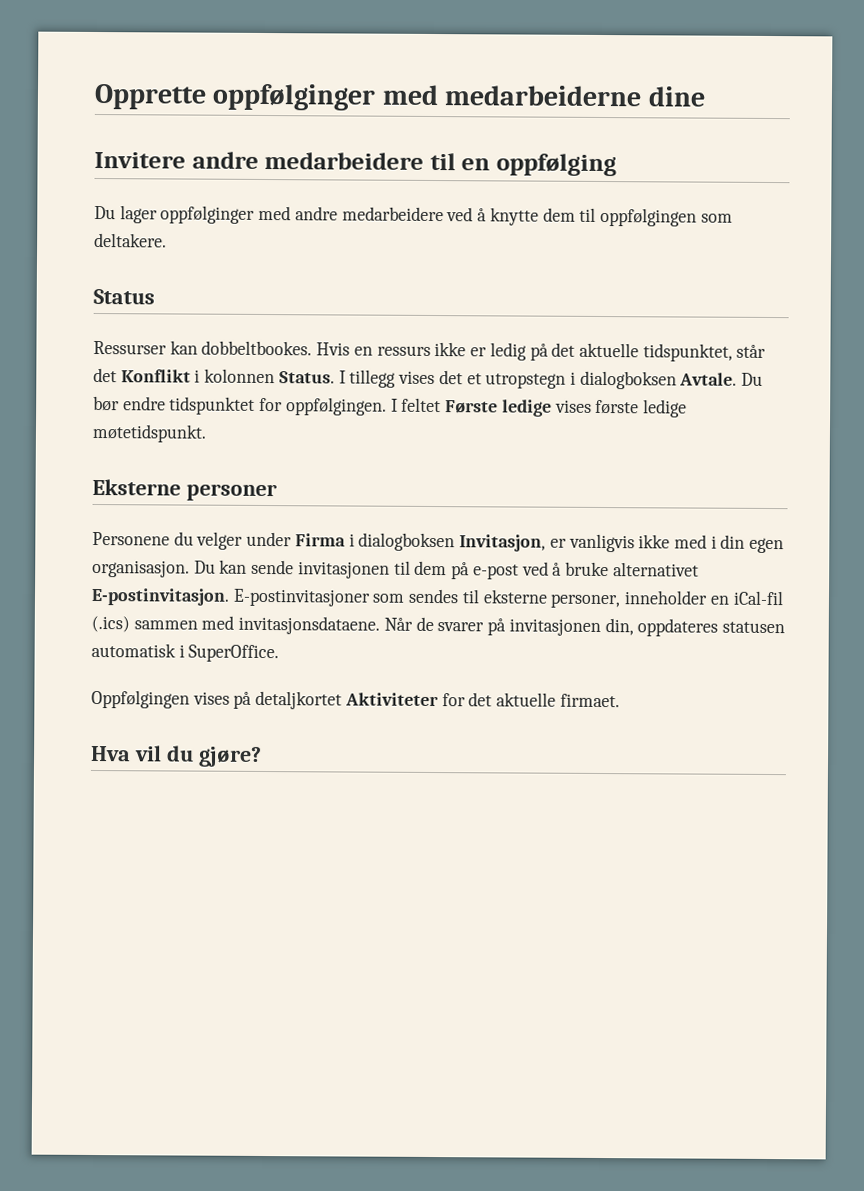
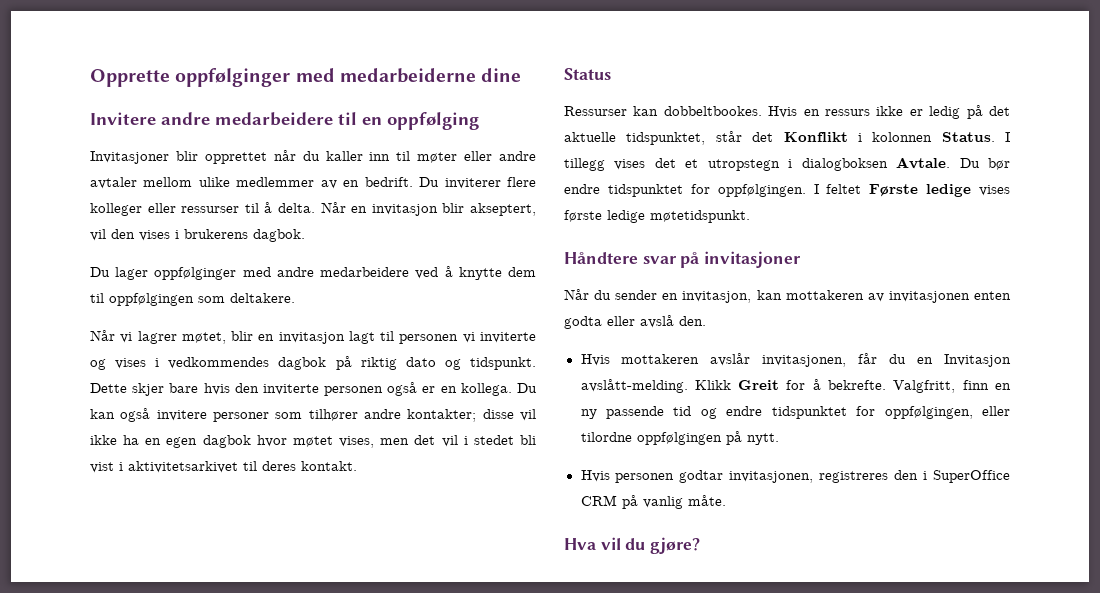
(618, 165) none -> [90,150,536,164] [90,177,537,189] [90,202,536,216] [90,229,305,242] // Invitasjoner blir opprettet når du kaller inn til møter eller andre avtaler mellom ulike medlemmer av en bedrift. Du inviterer flere kolleger eller ressurser til å delta. Når en invitasjon blir akseptert, vil den vises i brukerens dagbok.
(167, 240) none -> [90,330,536,344] [90,356,536,370] [90,382,537,396] [90,408,536,422] [90,435,536,448] [90,461,357,473] // Når vi lagrer møtet, blir en invitasjon lagt til personen vi inviterte og vises i vedkommendes dagbok på riktig dato og tidspunkt. Dette skjer bare hvis den inviterte personen også er en kollega. Du kan også invitere personer som tilhører andre kontakter; disse vil ikke ha en egen dagbok hvor møtet vises, men det vil i stedet bli vist i aktivitetsarkivet til deres kontakt.
[92,478,277,502] [92,531,785,554] [92,559,699,580] [91,587,784,609] [91,615,785,637] [91,642,280,663] [91,689,620,710] Eksterne personer // Personene du velger under Firma i dialogboksen Invitasjon, er vanligvis ikke med i din egen organisasjon. Du kan sende invitasjonen til dem på e-post ved å bruke alternativet E-postinvitasjon. E-postinvitasjoner som sendes til eksterne personer, inneholder en iCal-fil (.ics) sammen med invitasjonsdataene. Når de svarer på invitasjonen din, oppdateres statusen automatisk i SuperOffice. // Oppfølgingen vises på detaljkortet Aktiviteter for det aktuelle firmaet. -> [564,251,802,268] [564,289,1011,303] [564,315,706,329] [580,353,1011,367] [580,379,1011,393] [580,406,1010,419] [580,431,779,445] [580,470,1010,483] [580,495,726,509] Håndtere svar på invitasjoner // Når du sender en invitasjon, kan mottakeren av invitasjonen enten godta eller avslå den. // Hvis mottakeren avslår invitasjonen, får du en Invitasjon avslått-melding. Klikk Greit for å bekrefte. Valgfritt, finn en ny passende tid og endre tidspunktet for oppfølgingen, eller tilordne oppfølgingen på nytt. // Hvis personen godtar invitasjonen, registreres den i SuperOffice CRM på vanlig måte.

